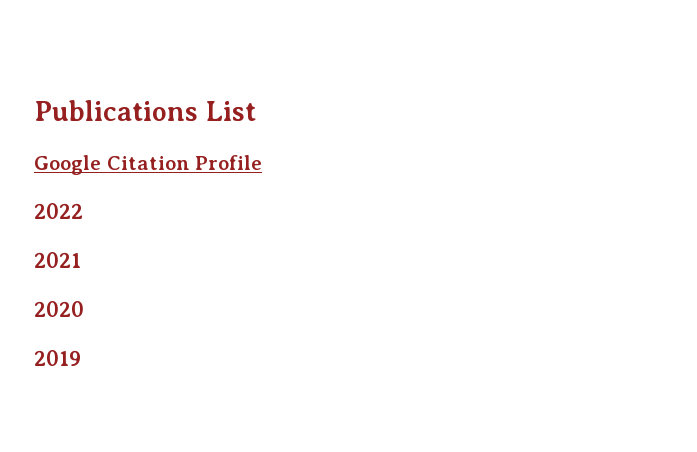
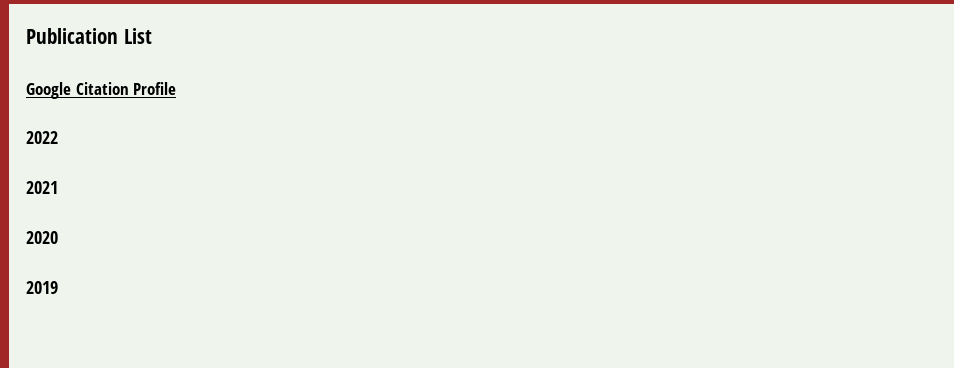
[34,100,198,121] Publications -> [26,28,118,44] Publication

